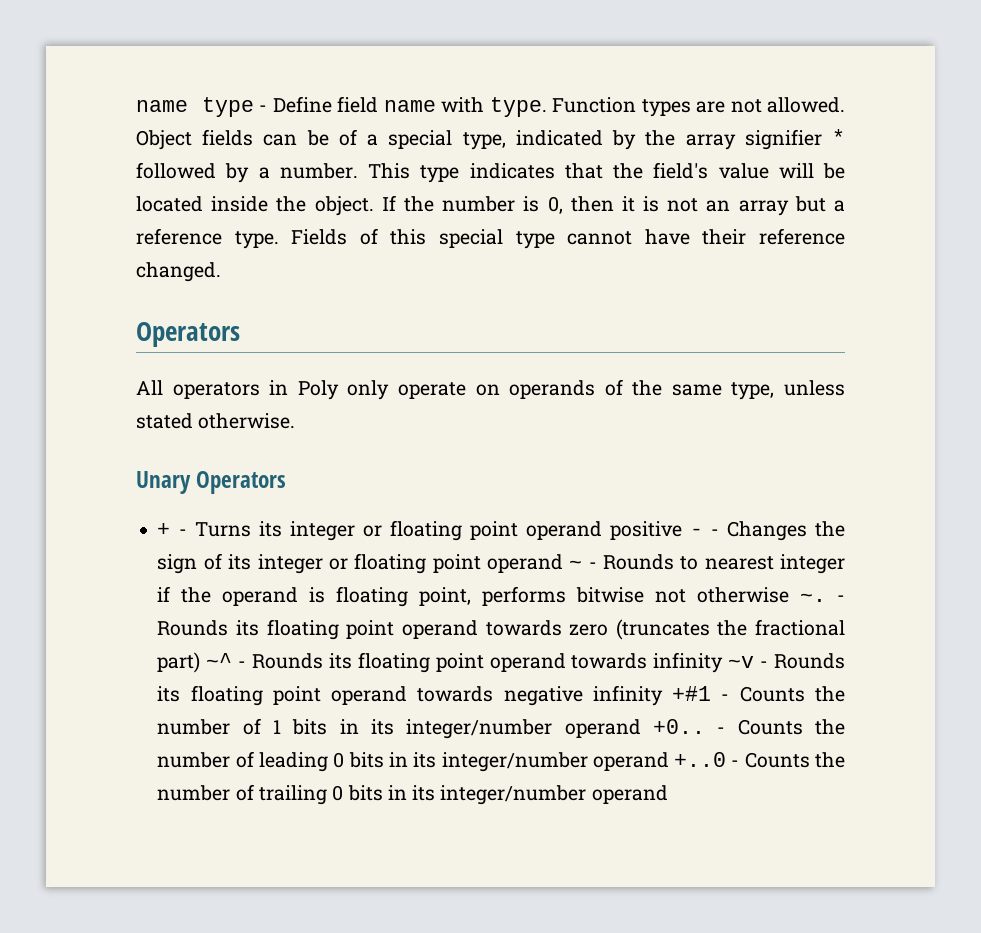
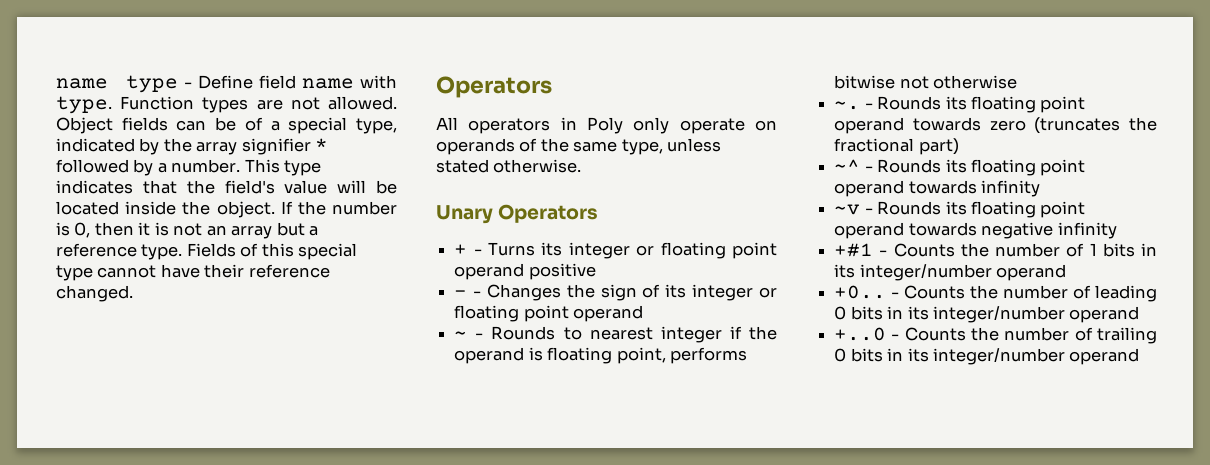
(682, 530) none -> (596, 271) //
(563, 563) none -> (644, 313) //
(790, 595) none -> (1018, 82) //
(201, 662) none -> (959, 146) //
(724, 662) none -> (1041, 188) //
(663, 695) none -> (1117, 230) //
(641, 728) none -> (1067, 272) //
(669, 761) none -> (1140, 314) //

